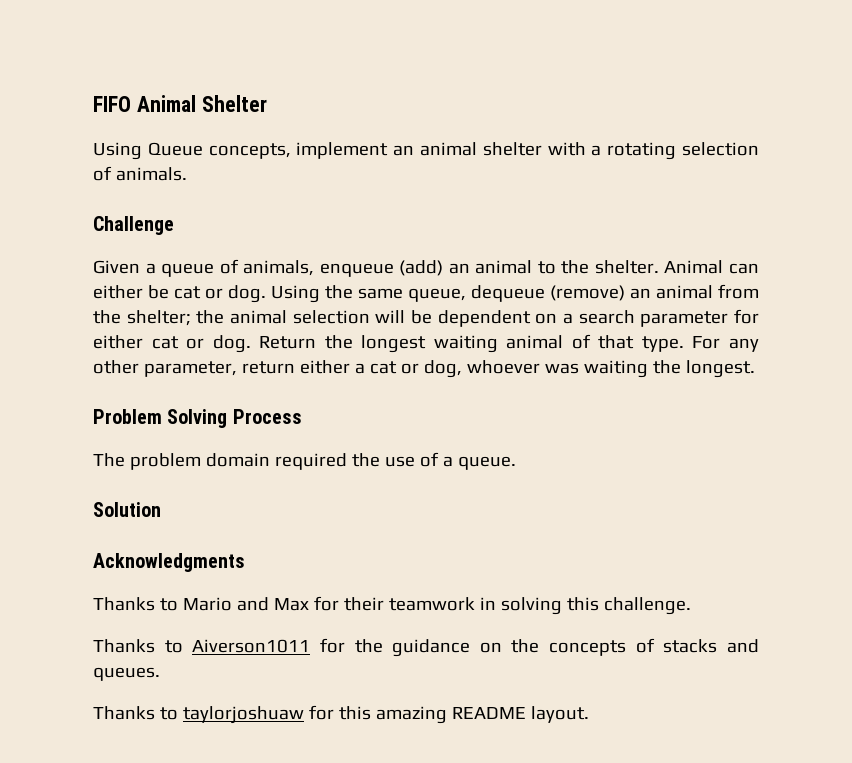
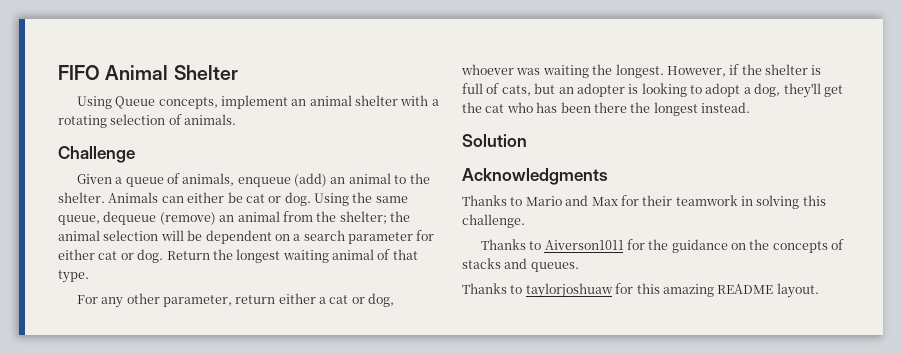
[664,260,724,274] Animal -> [108,192,159,203] Animals
(684, 344) none -> (89, 276) //
[93,409,302,428] [93,452,516,470] // Problem Solving Process // The problem domain required the use of a queue. -> [666,64,822,77] [462,83,843,98] [462,102,750,116] However, if the shelter is full of cats, but an adopter is looking to adopt a dog, they'll get the cat who has been there the longest instead.

